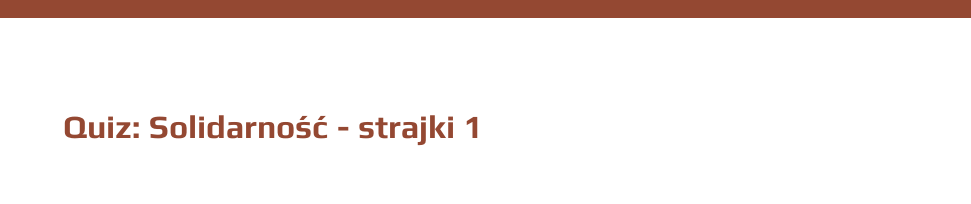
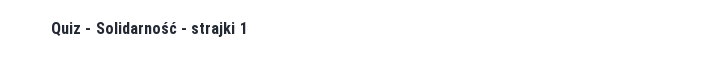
[63,116,140,139] Quiz: -> [51,22,92,36] Quiz -

